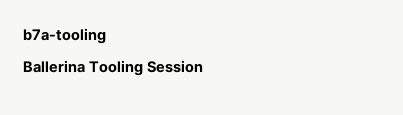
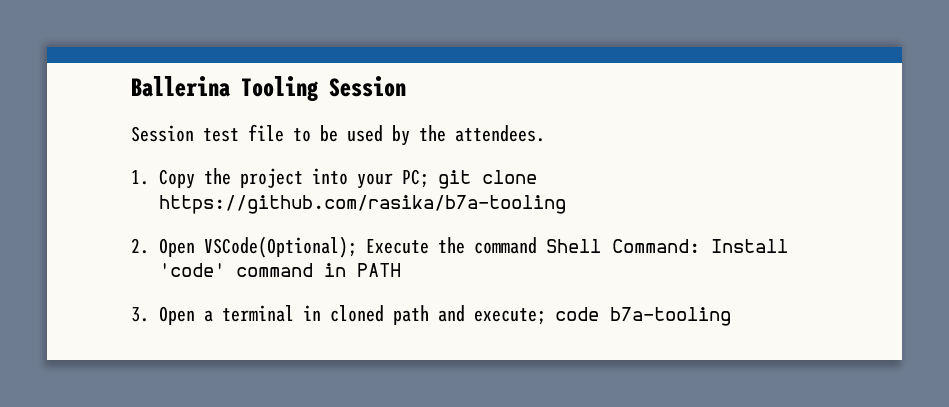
[23,28,106,44] b7a-tooling // -> (131, 86) none
(204, 66) none -> [131,124,545,146] [131,168,537,189] [159,195,566,214] [131,236,788,258] [159,263,401,277] [131,305,731,326] // Session test file to be used by the attendees. // 1. Copy the project into your PC; git clone https://github.com/rasika/b7a-tooling // 2. Open VSCode(Optional); Execute the command Shell Command: Install 'code' command in PATH // 3. Open a terminal in cloned path and execute; code b7a-tooling

